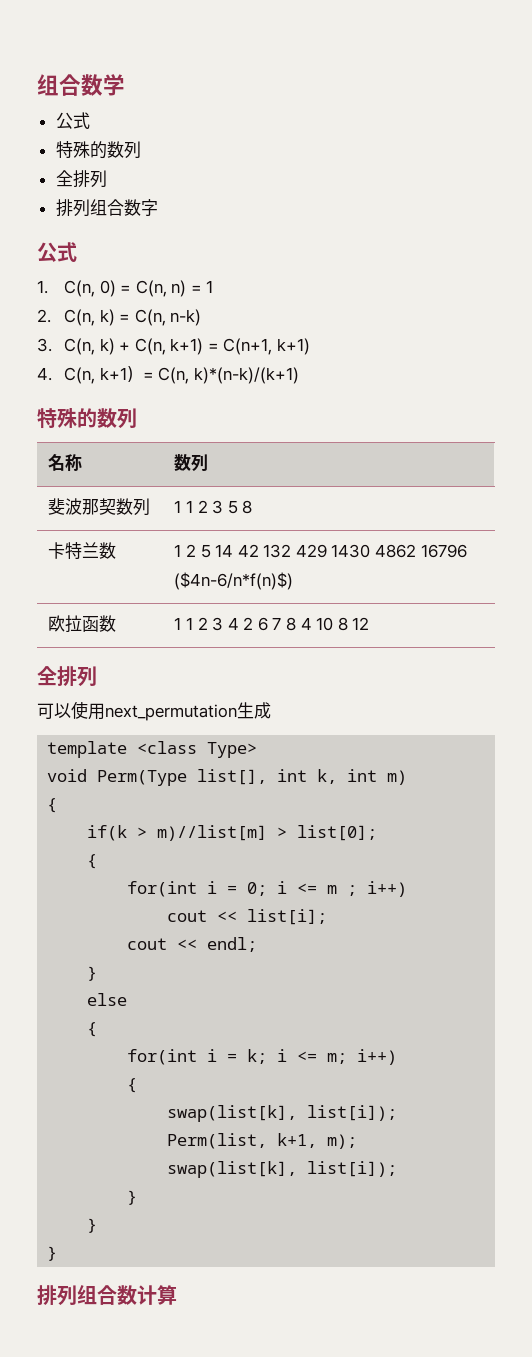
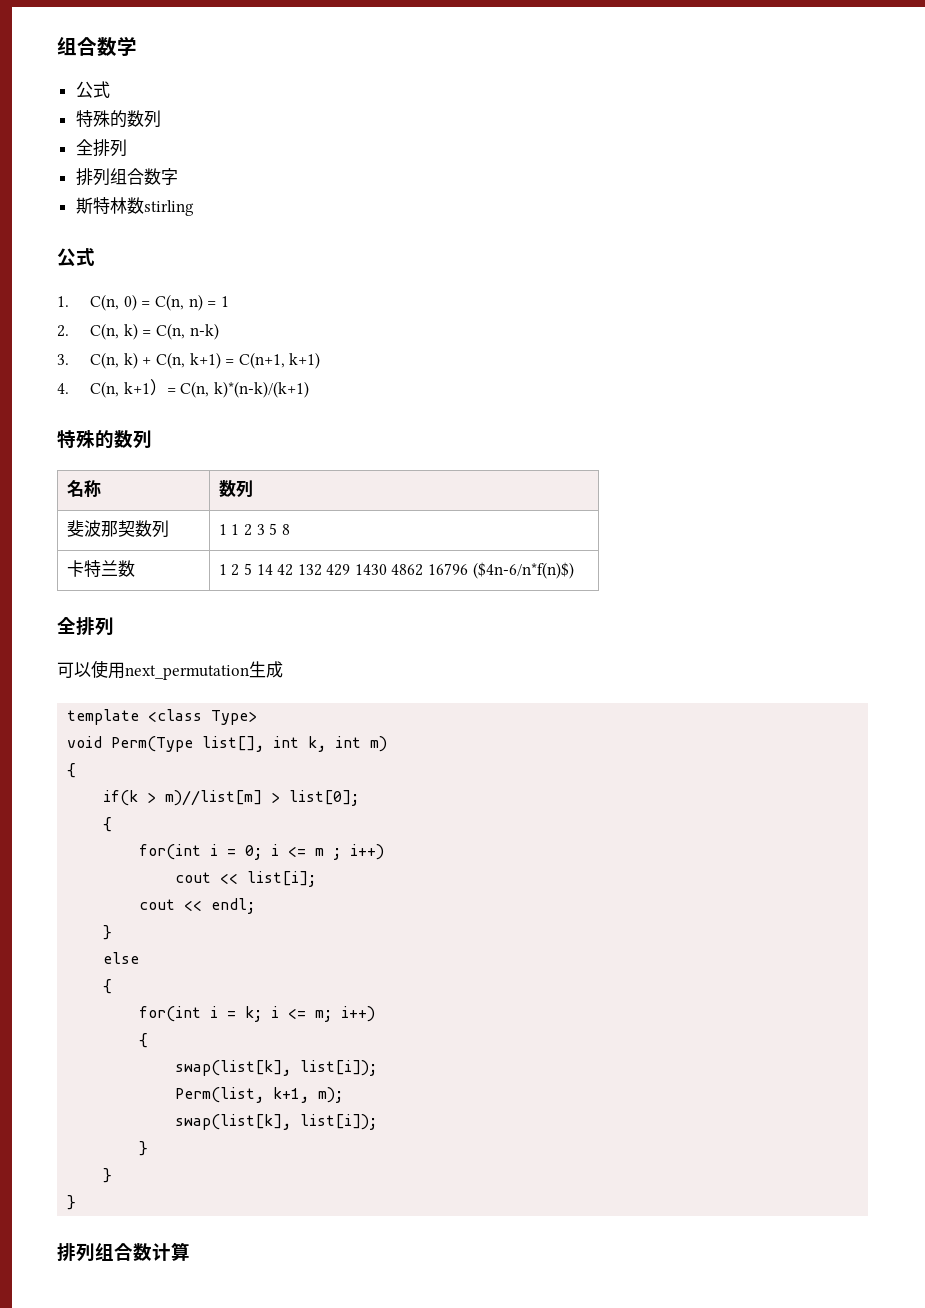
(158, 207) none -> [75,197,194,216] // 斯特林数stirling
[48,615,117,633] [174,617,370,631] // 欧拉函数 | 1 1 2 3 4 2 6 7 8 4 10 8 12 -> (574, 570) none

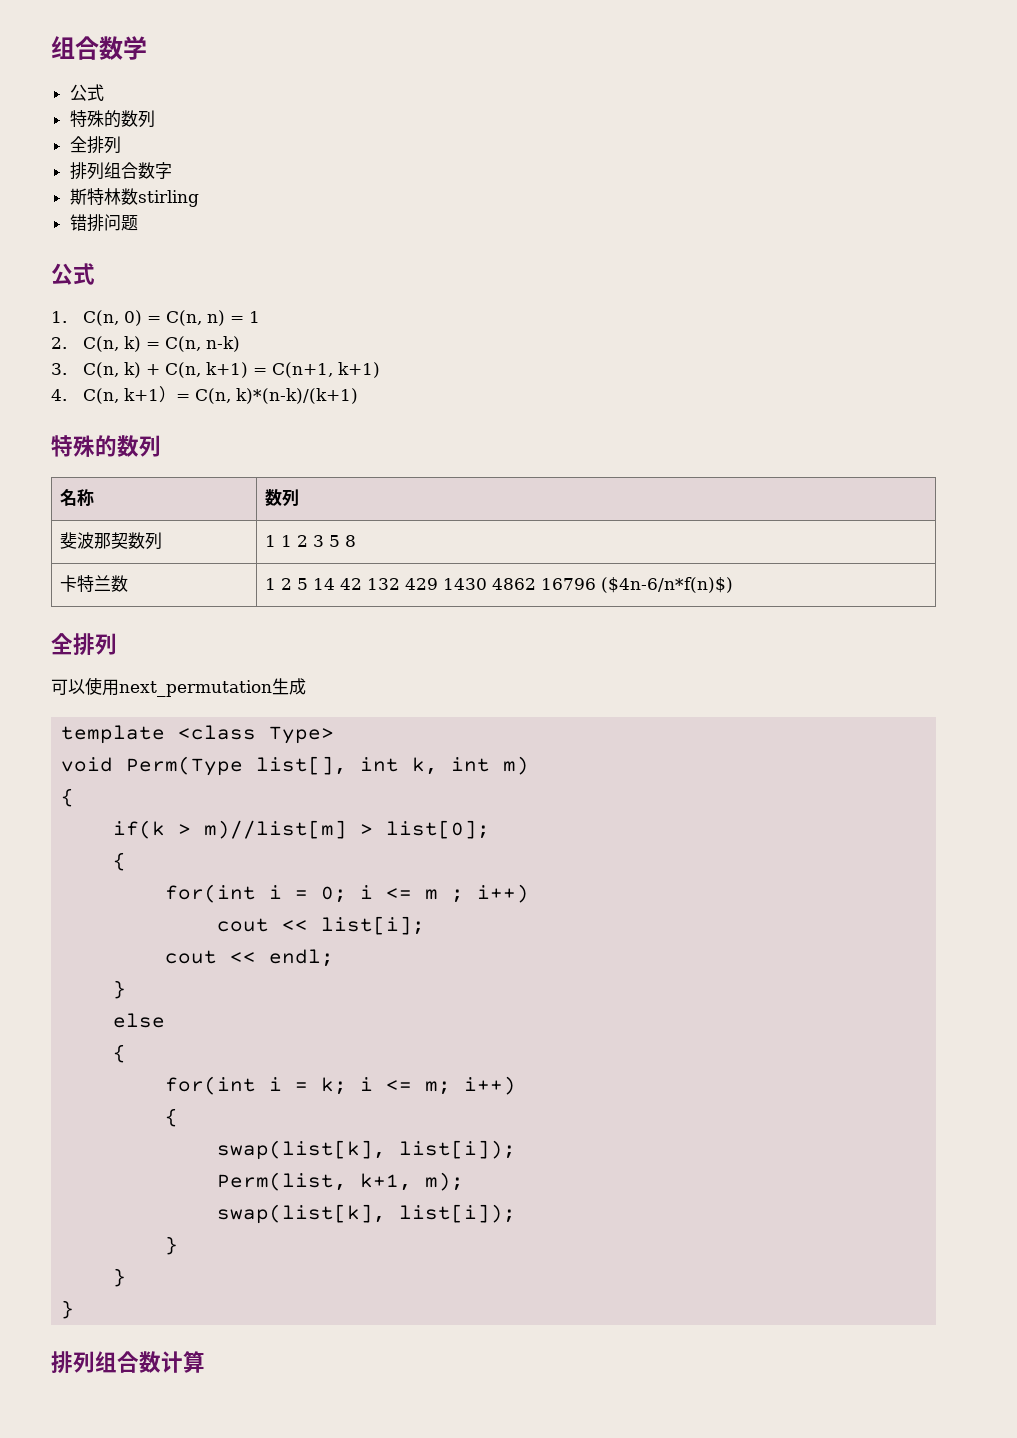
(194, 208) none -> [69,214,138,232] // 错排问题

